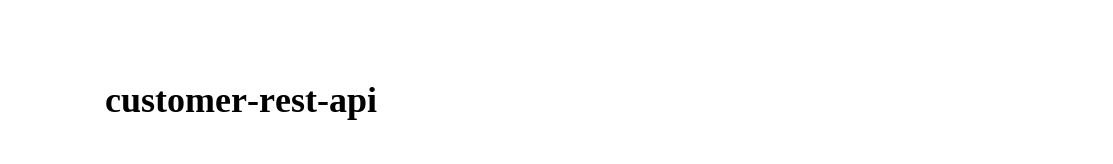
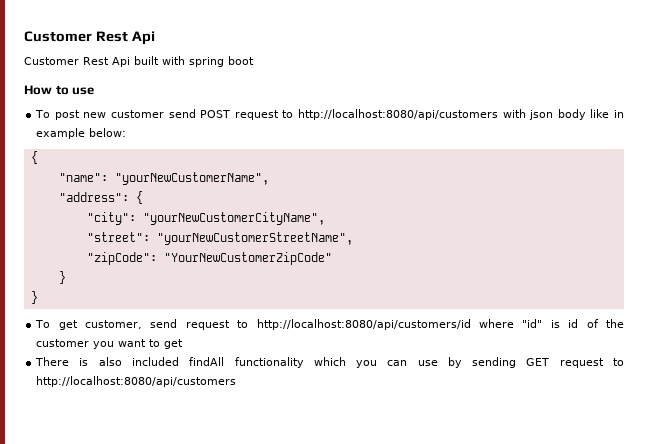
[105,87,377,120] customer-rest-api -> [24,31,155,45] [24,56,254,67] [24,85,95,95] [35,109,624,120] [36,128,127,139] [30,151,38,164] [58,172,269,185] [58,191,143,204] [86,212,325,225] [86,232,353,245] [86,252,332,265] [58,271,66,284] [30,291,38,304] [35,319,624,330] [36,339,184,349] [35,357,624,368] [36,376,237,387] Customer Rest Api // Customer Rest Api built with spring boot // How to use // To post new customer send POST request to http://localhost:8080/api/customers with json body like in example below: // { // "name": "yourNewCustomerName", // "address": { // "city": "yourNewCustomerCityName", // "street": "yourNewCustomerStreetName", // "zipCode": "YourNewCustomerZipCode" // } // } // To get customer, send request to http://localhost:8080/api/customers/id where "id" is id of the customer you want to get // There is also included findAll functionality which you can use by sending GET request to http://localhost:8080/api/customers

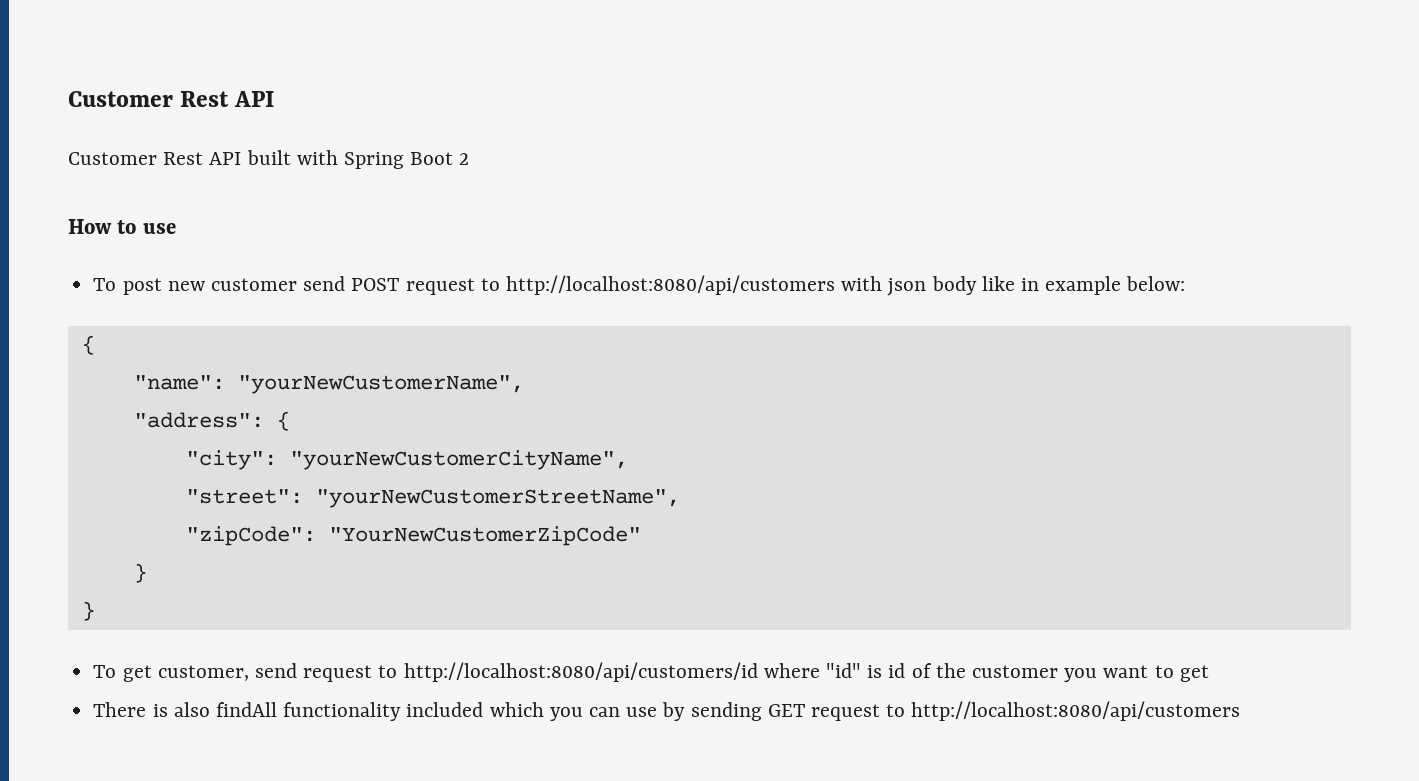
[24,31,155,45] [24,57,130,67] Customer Rest Api // Customer Rest Api -> [68,91,275,107] [68,152,242,165] Customer Rest API // Customer Rest API
[189,56,254,67] spring boot -> [344,152,470,169] Spring Boot 2
[131,357,179,366] included -> (210, 709) none
(304, 362) none -> [406,702,484,717] included

